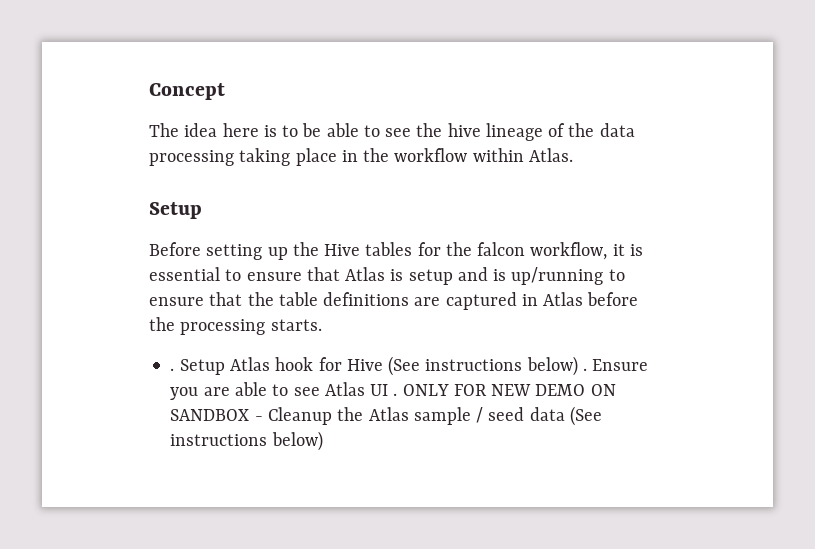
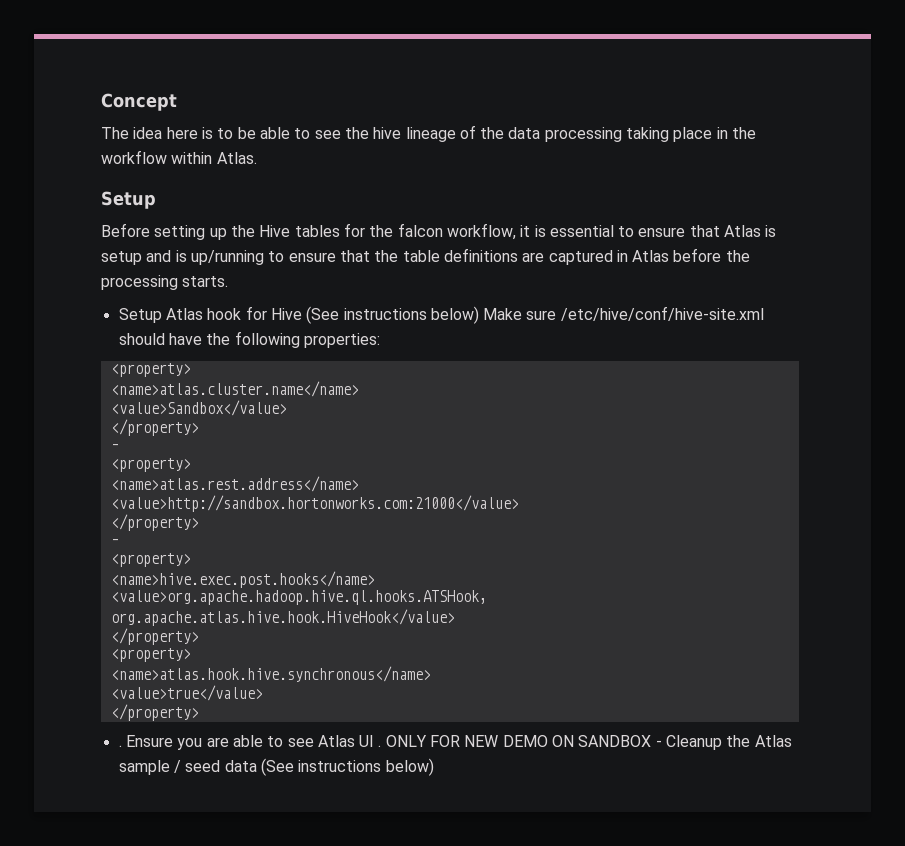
[170,368,175,371] . -> (229, 281) none
(578, 366) none -> [483,306,764,321] [118,331,380,348] [110,363,191,377] [110,381,359,397] [110,400,287,416] [110,419,199,436] [110,444,119,450] [110,458,191,472] [110,476,359,492] [110,495,519,512] [110,514,199,531] [110,539,119,545] [110,553,191,567] [110,571,375,588] [110,590,487,605] [110,609,455,626] [110,628,199,645] [110,648,191,662] [110,666,431,682] [110,685,263,701] [110,704,199,721] Make sure /etc/hive/conf/hive-site.xml should have the following properties: // <property> // <name>atlas.cluster.name</name> // <value>Sandbox</value> // </property> // – // <property> // <name>atlas.rest.address</name> // <value>http://sandbox.hortonworks.com:21000</value> // </property> // – // <property> // <name>hive.exec.post.hooks</name> // <value>org.apache.hadoop.hive.ql.hooks.ATSHook, org.apache.atlas.hive.hook.HiveHook</value> // </property> // <property> // <name>atlas.hook.hive.synchronous</name> // <value>true</value> // </property> //

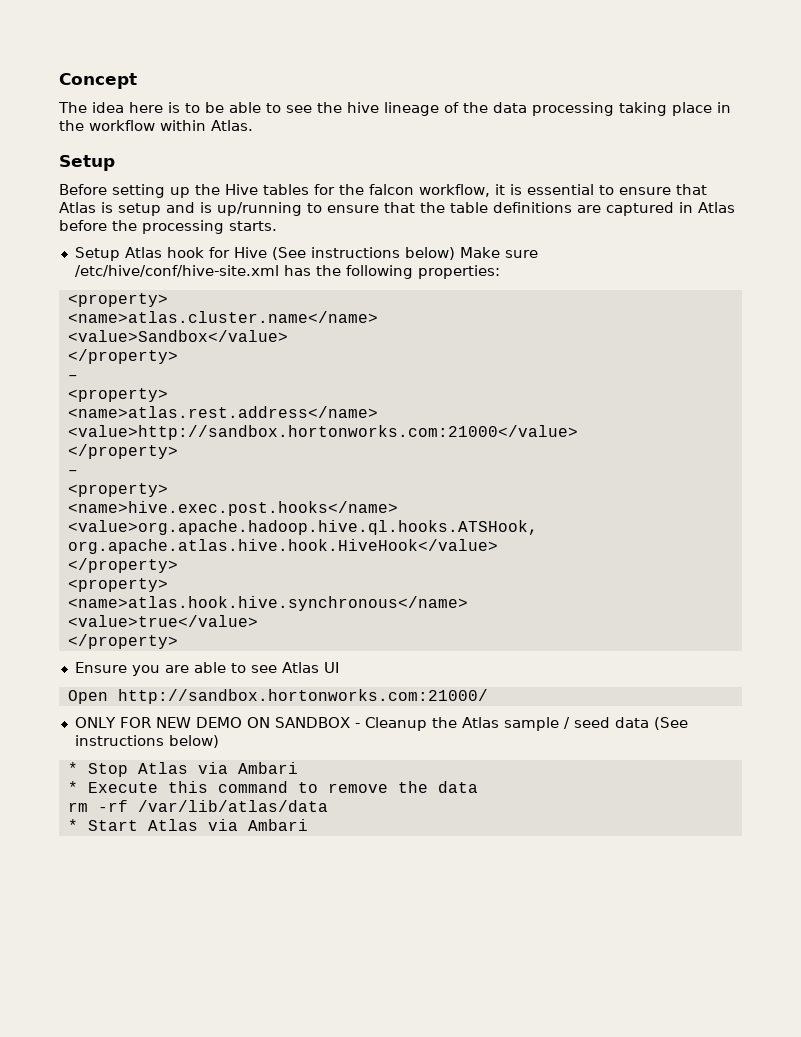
[118,333,202,345] should have -> [283,265,311,276] has
[118,745,122,747] . -> (178, 641) none
[378,745,382,747] . -> [67,689,488,704] // Open http://sandbox.hortonworks.com:21000/ //
(434, 767) none -> [67,762,298,777] [67,781,478,793] [67,800,328,812] [67,819,308,831] // * Stop Atlas via Ambari // * Execute this command to remove the data // rm -rf /var/lib/atlas/data // * Start Atlas via Ambari

